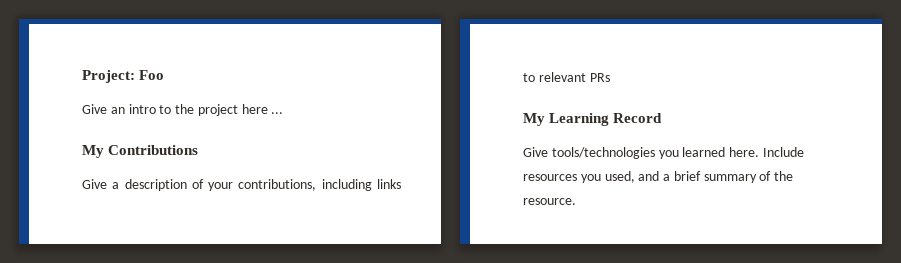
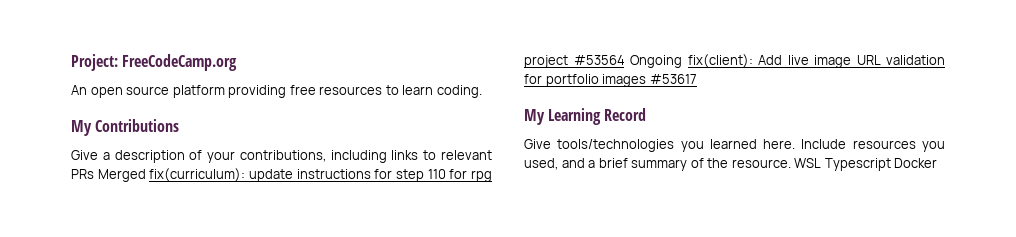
[139,70,165,80] [82,104,284,116] Foo // Give an intro to the project here ... -> [122,54,238,71] [71,85,482,98] FreeCodeCamp.org // An open source platform providing free resources to learn coding.
(610, 77) none -> [97,168,493,182] [524,54,945,68] [524,74,697,87] Merged fix(curriculum): update instructions for step 110 for rpg project #53564 Ongoing fix(client): Add live image URL validation for portfolio images #53617
(576, 201) none -> [794,158,938,171] WSL Typescript Docker

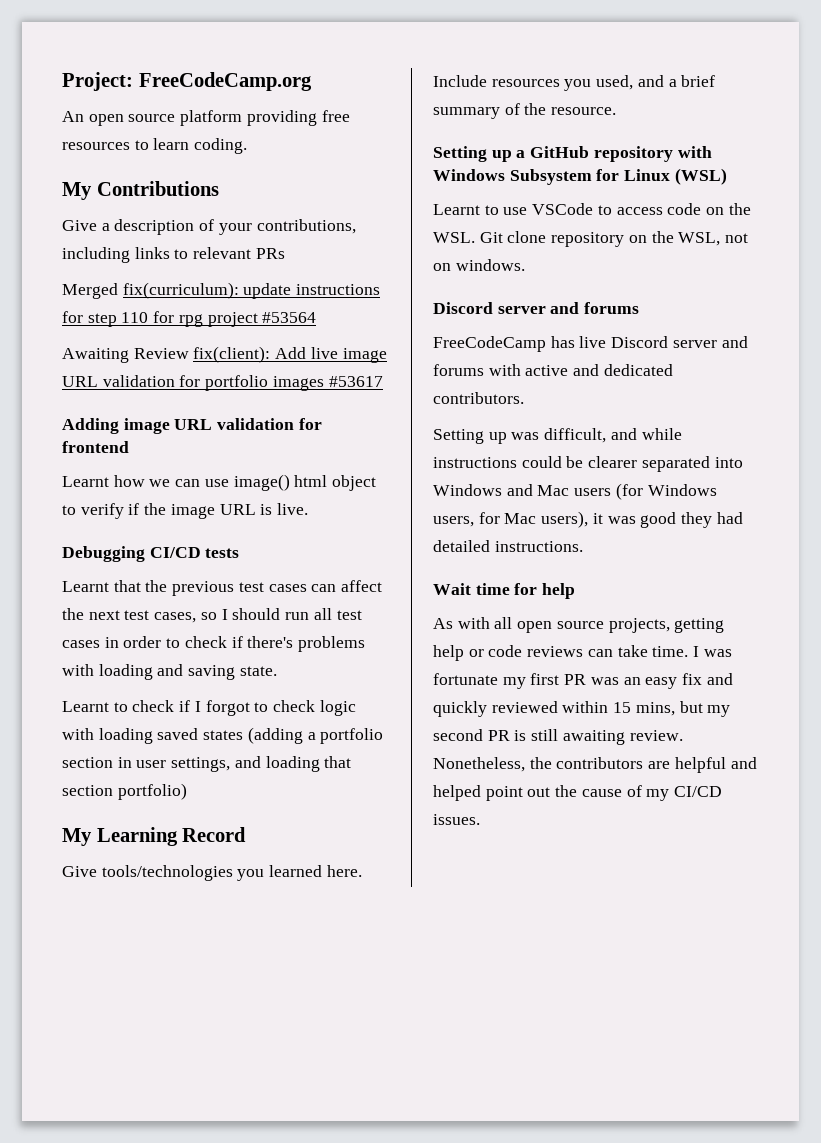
(94, 174) none -> (285, 253) //
[630,55,682,68] Ongoing -> [62,348,189,363] // Awaiting Review
(697, 79) none -> [62,418,322,434] [62,441,129,453] [62,474,377,491] [62,503,309,519] [62,546,240,562] [62,580,383,596] [62,608,362,623] [62,636,366,652] [62,664,277,680] [62,700,356,716] [62,727,384,744] [62,756,352,772] [62,783,187,800] // Adding image URL validation for frontend // Learnt how we can use image() html object to verify if the image URL is live. // Debugging CI/CD tests // Learnt that the previous test cases can affect the next test cases, so I should run all test cases in order to check if there's problems with loading and saving state. // Learnt to check if I forgot to check logic with loading saved states (adding a portfolio section in user settings, and loading that section portfolio)
[794,158,938,171] WSL Typescript Docker -> [433,146,712,162] [433,168,727,185] [433,203,751,215] [433,231,749,247] [433,259,525,271] [433,302,640,314] [433,336,748,352] [433,364,673,376] [433,392,524,404] [433,428,682,444] [433,456,743,472] [433,483,717,500] [433,511,743,528] [433,540,583,552] [433,583,576,599] [433,617,725,633] [433,645,732,661] [433,673,733,689] [433,701,731,717] [433,729,683,745] [433,757,757,773] [433,785,723,801] [433,814,480,825] // Setting up a GitHub repository with Windows Subsystem for Linux (WSL) // Learnt to use VSCode to access code on the WSL. Git clone repository on the WSL, not on windows. // Discord server and forums // FreeCodeCamp has live Discord server and forums with active and dedicated contributors. // Setting up was difficult, and while instructions could be clearer separated into Windows and Mac users (for Windows users, for Mac users), it was good they had detailed instructions. // Wait time for help // As with all open source projects, getting help or code reviews can take time. I was fortunate my first PR was an easy fix and quickly reviewed within 15 mins, but my second PR is still awaiting review. Nonetheless, the contributors are helpful and helped point out the cause of my CI/CD issues.

